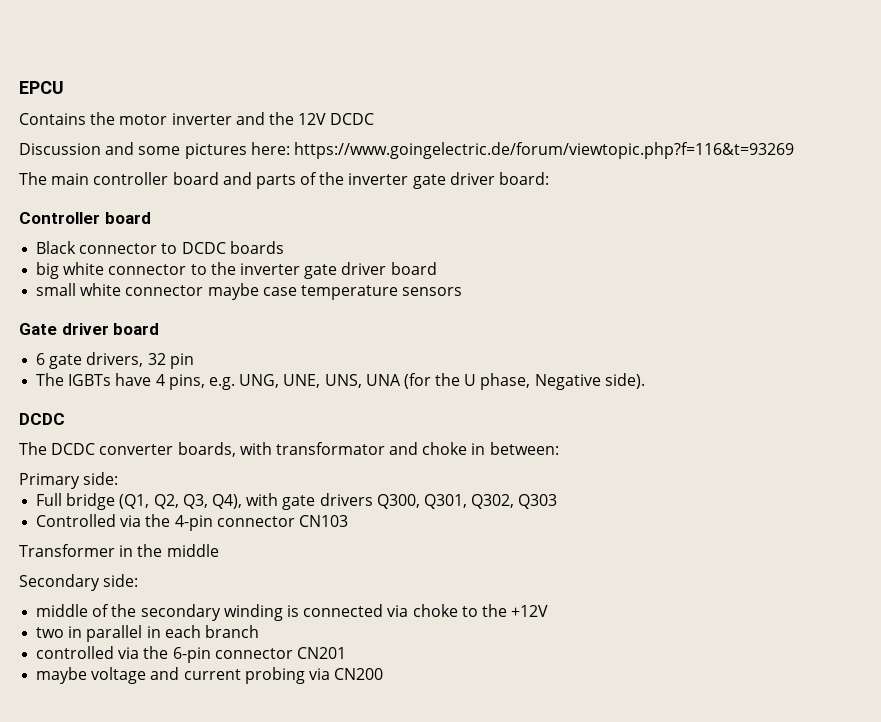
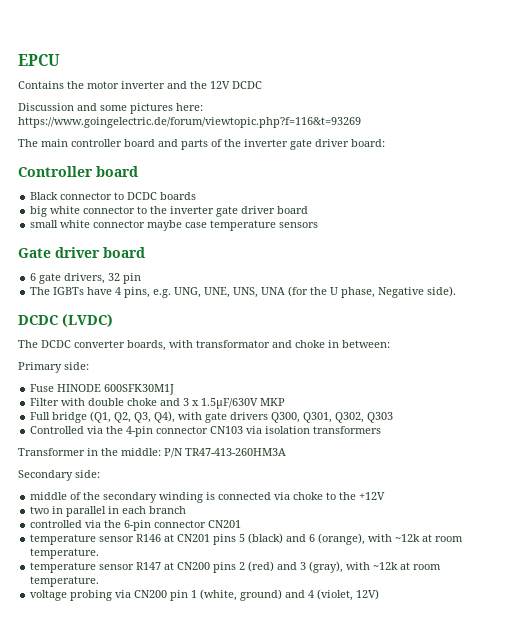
(65, 419) none -> [62,314,113,327] (LVDC)
(119, 478) none -> [30,384,175,395] [30,398,286,409] // Fuse HINODE 600SFK30M1J // Filter with double choke and 3 x 1.5µF/630V MKP
(348, 521) none -> [246,426,382,434] via isolation transformers
[166,544,219,557] middle -> [121,448,286,458] middle: P/N TR47-413-260HM3A
[36,667,384,684] maybe voltage and current probing via CN200 -> [30,533,464,545] [30,548,100,559] [30,561,442,573] [30,576,100,587] [30,589,380,601] temperature sensor R146 at CN201 pins 5 (black) and 6 (orange), with ~12k at room temperature. // temperature sensor R147 at CN200 pins 2 (red) and 3 (gray), with ~12k at room temperature. // voltage probing via CN200 pin 1 (white, ground) and 4 (violet, 12V)

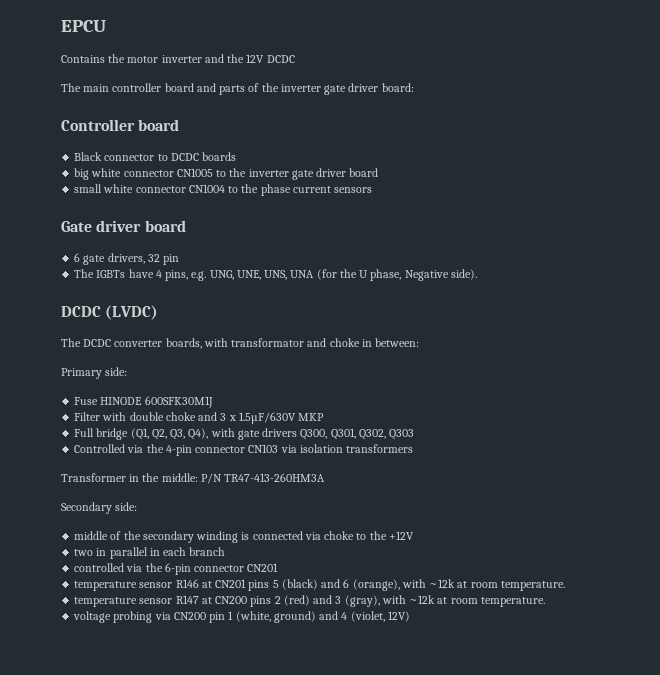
[18,103,203,114] [18,117,361,128] // Discussion and some pictures here: https://www.goingelectric.de/forum/viewtopic.php?f=116&t=93269 -> (295, 59) none
(136, 210) none -> [176,168,213,177] CN1005
[147,220,277,231] maybe case temperature -> [188,184,331,196] CN1004 to the phase current

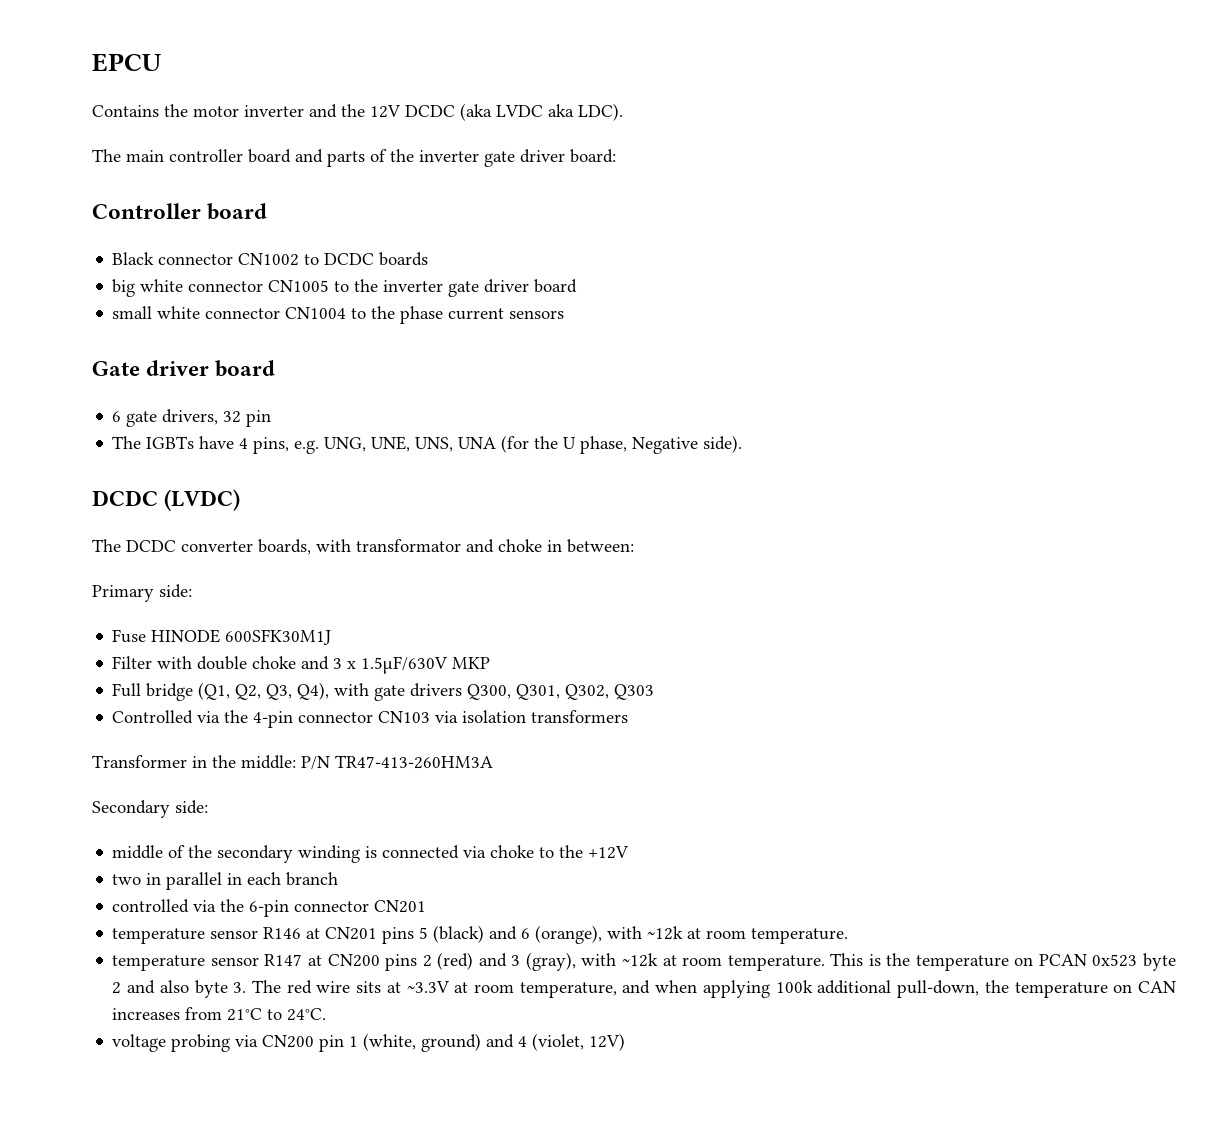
(295, 59) none -> [460,103,623,121] (aka LVDC aka LDC).
(155, 157) none -> [238,253,300,266] CN1002
(545, 602) none -> [830,953,1176,971] [112,980,1177,998] [112,1007,327,1021] This is the temperature on PCAN 0x523 byte 2 and also byte 3. The red wire sits at ~3.3V at room temperature, and when applying 100k additional pull-down, the temperature on CAN increases from 21°C to 24°C.

